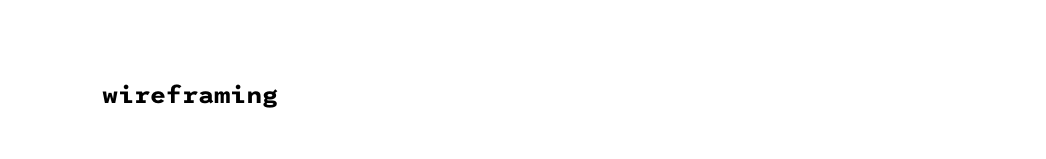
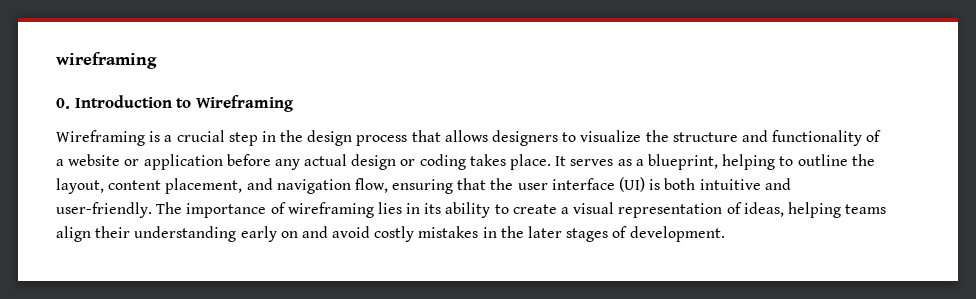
[102,84,278,108] wireframing -> [56,52,157,69] [56,95,293,112] [56,130,882,146] [56,154,875,170] [56,177,791,194] [56,202,887,218] [56,226,725,242] wireframing // 0. Introduction to Wireframing // Wireframing is a crucial step in the design process that allows designers to visualize the structure and functionality of a website or application before any actual design or coding takes place. It serves as a blueprint, helping to outline the layout, content placement, and navigation flow, ensuring that the user interface (UI) is both intuitive and user-friendly. The importance of wireframing lies in its ability to create a visual representation of ideas, helping teams align their understanding early on and avoid costly mistakes in the later stages of development.

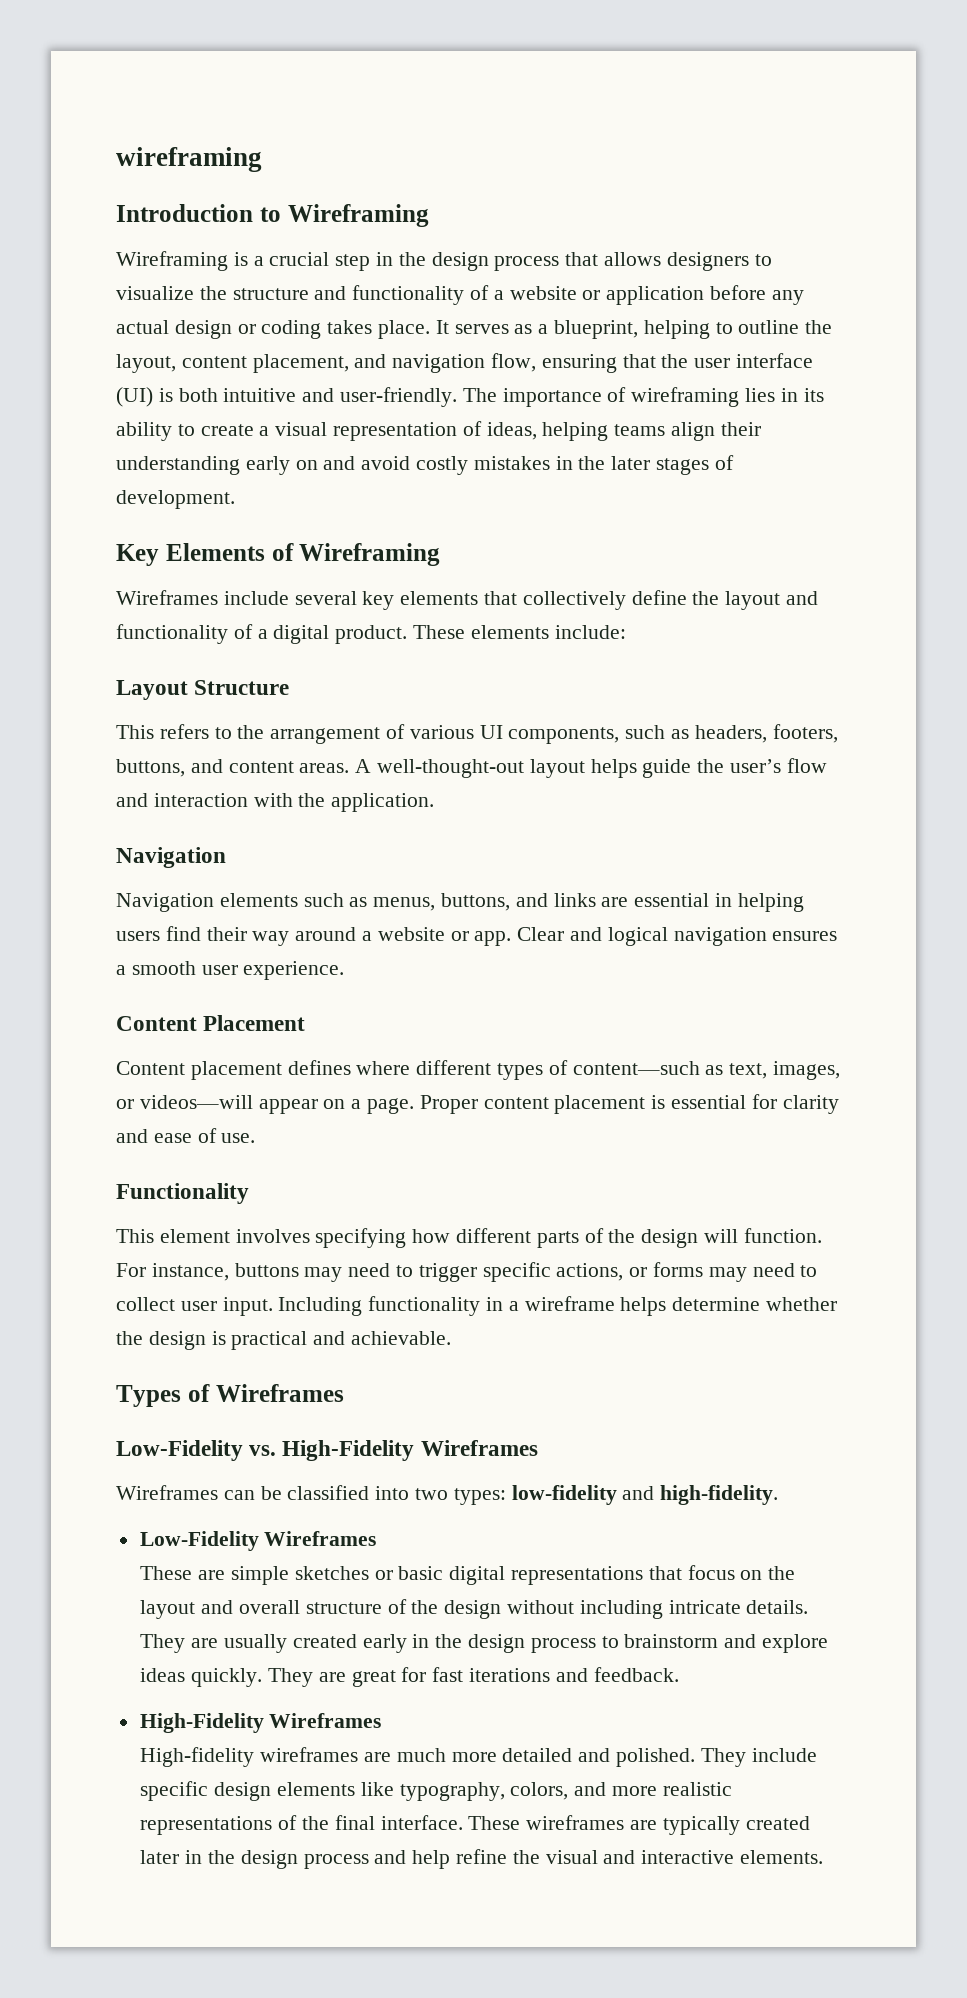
[56,98,70,109] 0. -> (262, 159) none
(725, 234) none -> [116,543,441,566] [116,590,819,610] [116,624,626,644] [116,680,290,700] [116,724,838,744] [116,758,827,778] [116,793,435,812] [116,847,226,868] [116,893,804,912] [116,926,838,946] [116,961,345,980] [116,1015,306,1031] [116,1060,841,1080] [116,1094,839,1114] [116,1128,256,1143] [116,1183,249,1204] [116,1228,822,1248] [116,1262,818,1282] [116,1296,838,1316] [116,1331,452,1350] [116,1384,344,1407] [116,1440,538,1461] [116,1485,779,1505] [139,1531,377,1551] [140,1565,796,1585] [140,1599,809,1619] [140,1634,829,1653] [140,1667,679,1687] [139,1713,382,1733] [140,1747,817,1767] [140,1781,732,1801] [140,1815,810,1835] [140,1849,824,1869] // Key Elements of Wireframing // Wireframes include several key elements that collectively define the layout and functionality of a digital product. These elements include: // Layout Structure // This refers to the arrangement of various UI components, such as headers, footers, buttons, and content areas. A well-thought-out layout helps guide the user’s flow and interaction with the application. // Navigation // Navigation elements such as menus, buttons, and links are essential in helping users find their way around a website or app. Clear and logical navigation ensures a smooth user experience. // Content Placement // Content placement defines where different types of content—such as text, images, or videos—will appear on a page. Proper content placement is essential for clarity and ease of use. // Functionality // This element involves specifying how different parts of the design will function. For instance, buttons may need to trigger specific actions, or forms may need to collect user input. Including functionality in a wireframe helps determine whether the design is practical and achievable. // Types of Wireframes // Low-Fidelity vs. High-Fidelity Wireframes // Wireframes can be classified into two types: low-fidelity and high-fidelity. // Low-Fidelity Wireframes // These are simple sketches or basic digital representations that focus on the layout and overall structure of the design without including intricate details. They are usually created early in the design process to brainstorm and explore ideas quickly. They are great for fast iterations and feedback. // High-Fidelity Wireframes // High-fidelity wireframes are much more detailed and polished. They include specific design elements like typography, colors, and more realistic representations of the final interface. These wireframes are typically created later in the design process and help refine the visual and interactive elements.

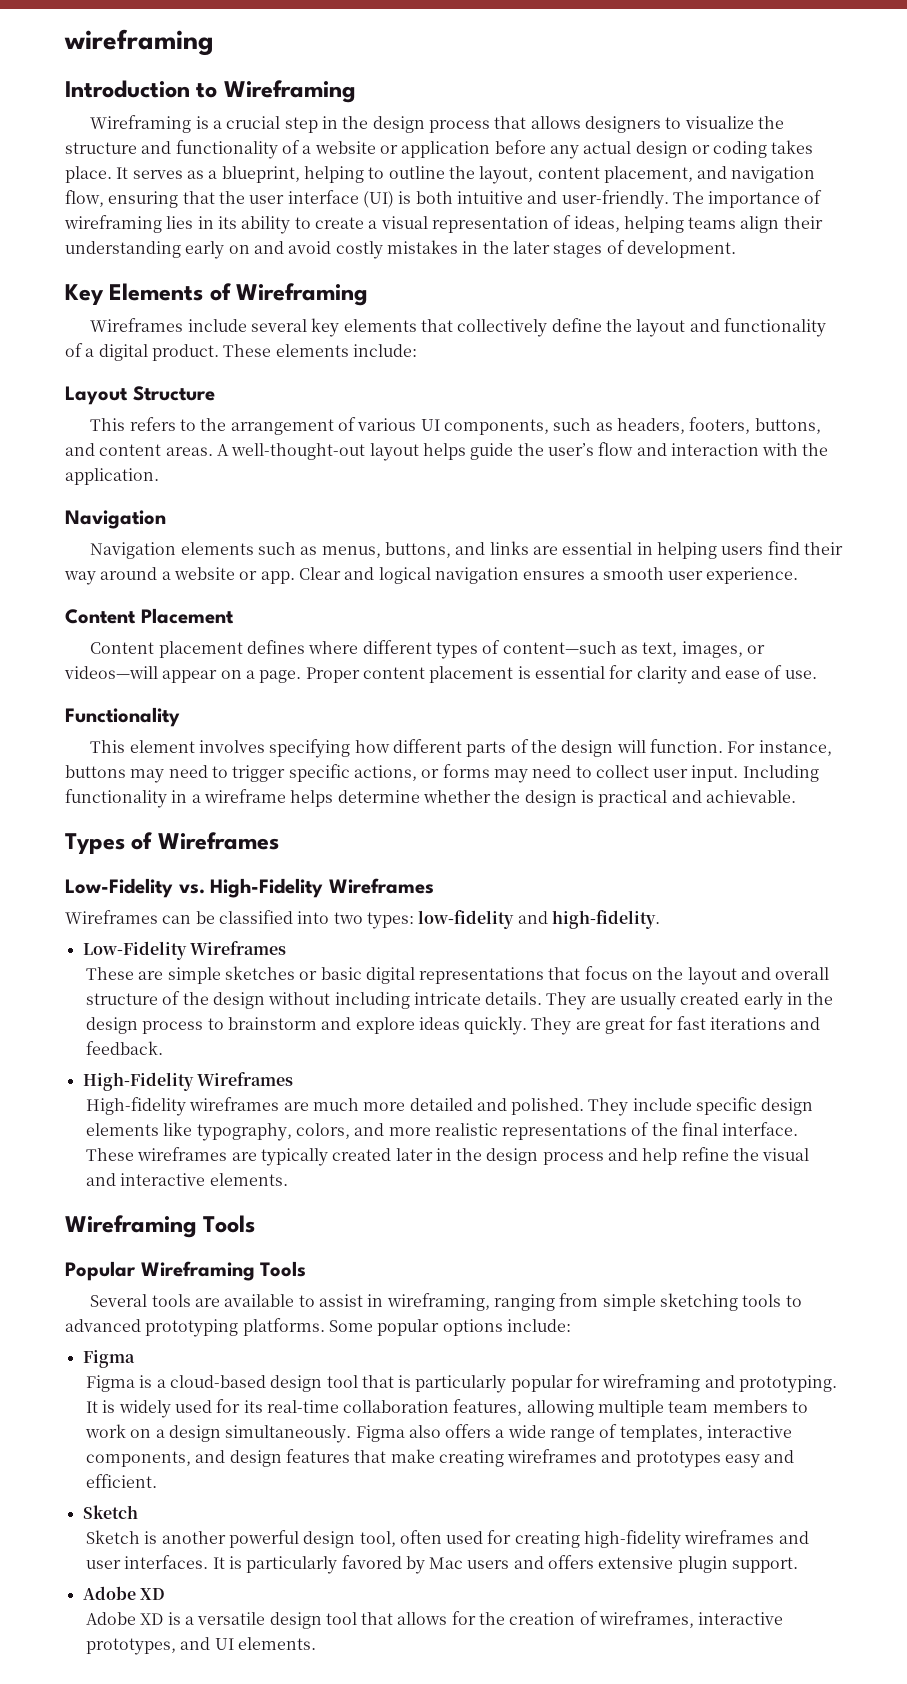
(824, 1857) none -> [65,1215,256,1238] [65,1261,307,1281] [90,1293,802,1311] [65,1318,571,1337] [82,1350,135,1368] [85,1374,838,1393] [85,1399,809,1418] [84,1424,793,1443] [85,1449,795,1468] [85,1474,157,1488] [82,1505,138,1519] [85,1530,809,1549] [85,1555,799,1574] [82,1586,165,1600] [85,1611,784,1629] [85,1637,316,1655] // Wireframing Tools // Popular Wireframing Tools // Several tools are available to assist in wireframing, ranging from simple sketching tools to advanced prototyping platforms. Some popular options include: // Figma // Figma is a cloud-based design tool that is particularly popular for wireframing and prototyping. It is widely used for its real-time collaboration features, allowing multiple team members to work on a design simultaneously. Figma also offers a wide range of templates, interactive components, and design features that make creating wireframes and prototypes easy and efficient. // Sketch // Sketch is another powerful design tool, often used for creating high-fidelity wireframes and user interfaces. It is particularly favored by Mac users and offers extensive plugin support. // Adobe XD // Adobe XD is a versatile design tool that allows for the creation of wireframes, interactive prototypes, and UI elements.

